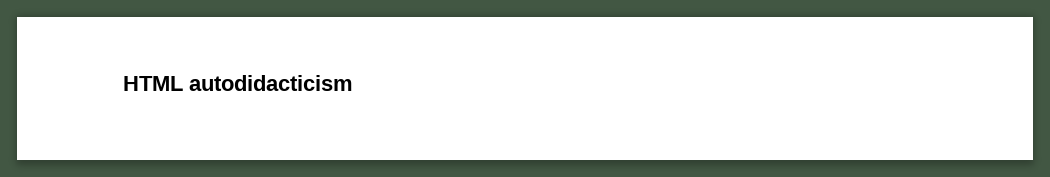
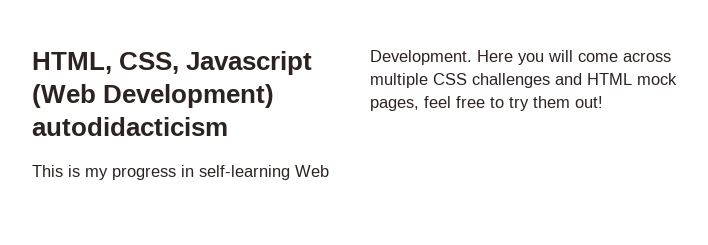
[123,75,353,91] HTML autodidacticism -> [32,51,313,75] [32,84,275,108] [32,117,228,136] [32,165,329,180] [370,50,671,65] [370,73,677,88] [370,96,603,111] HTML, CSS, Javascript (Web Development) autodidacticism // This is my progress in self-learning Web Development. Here you will come across multiple CSS challenges and HTML mock pages, feel free to try them out!

